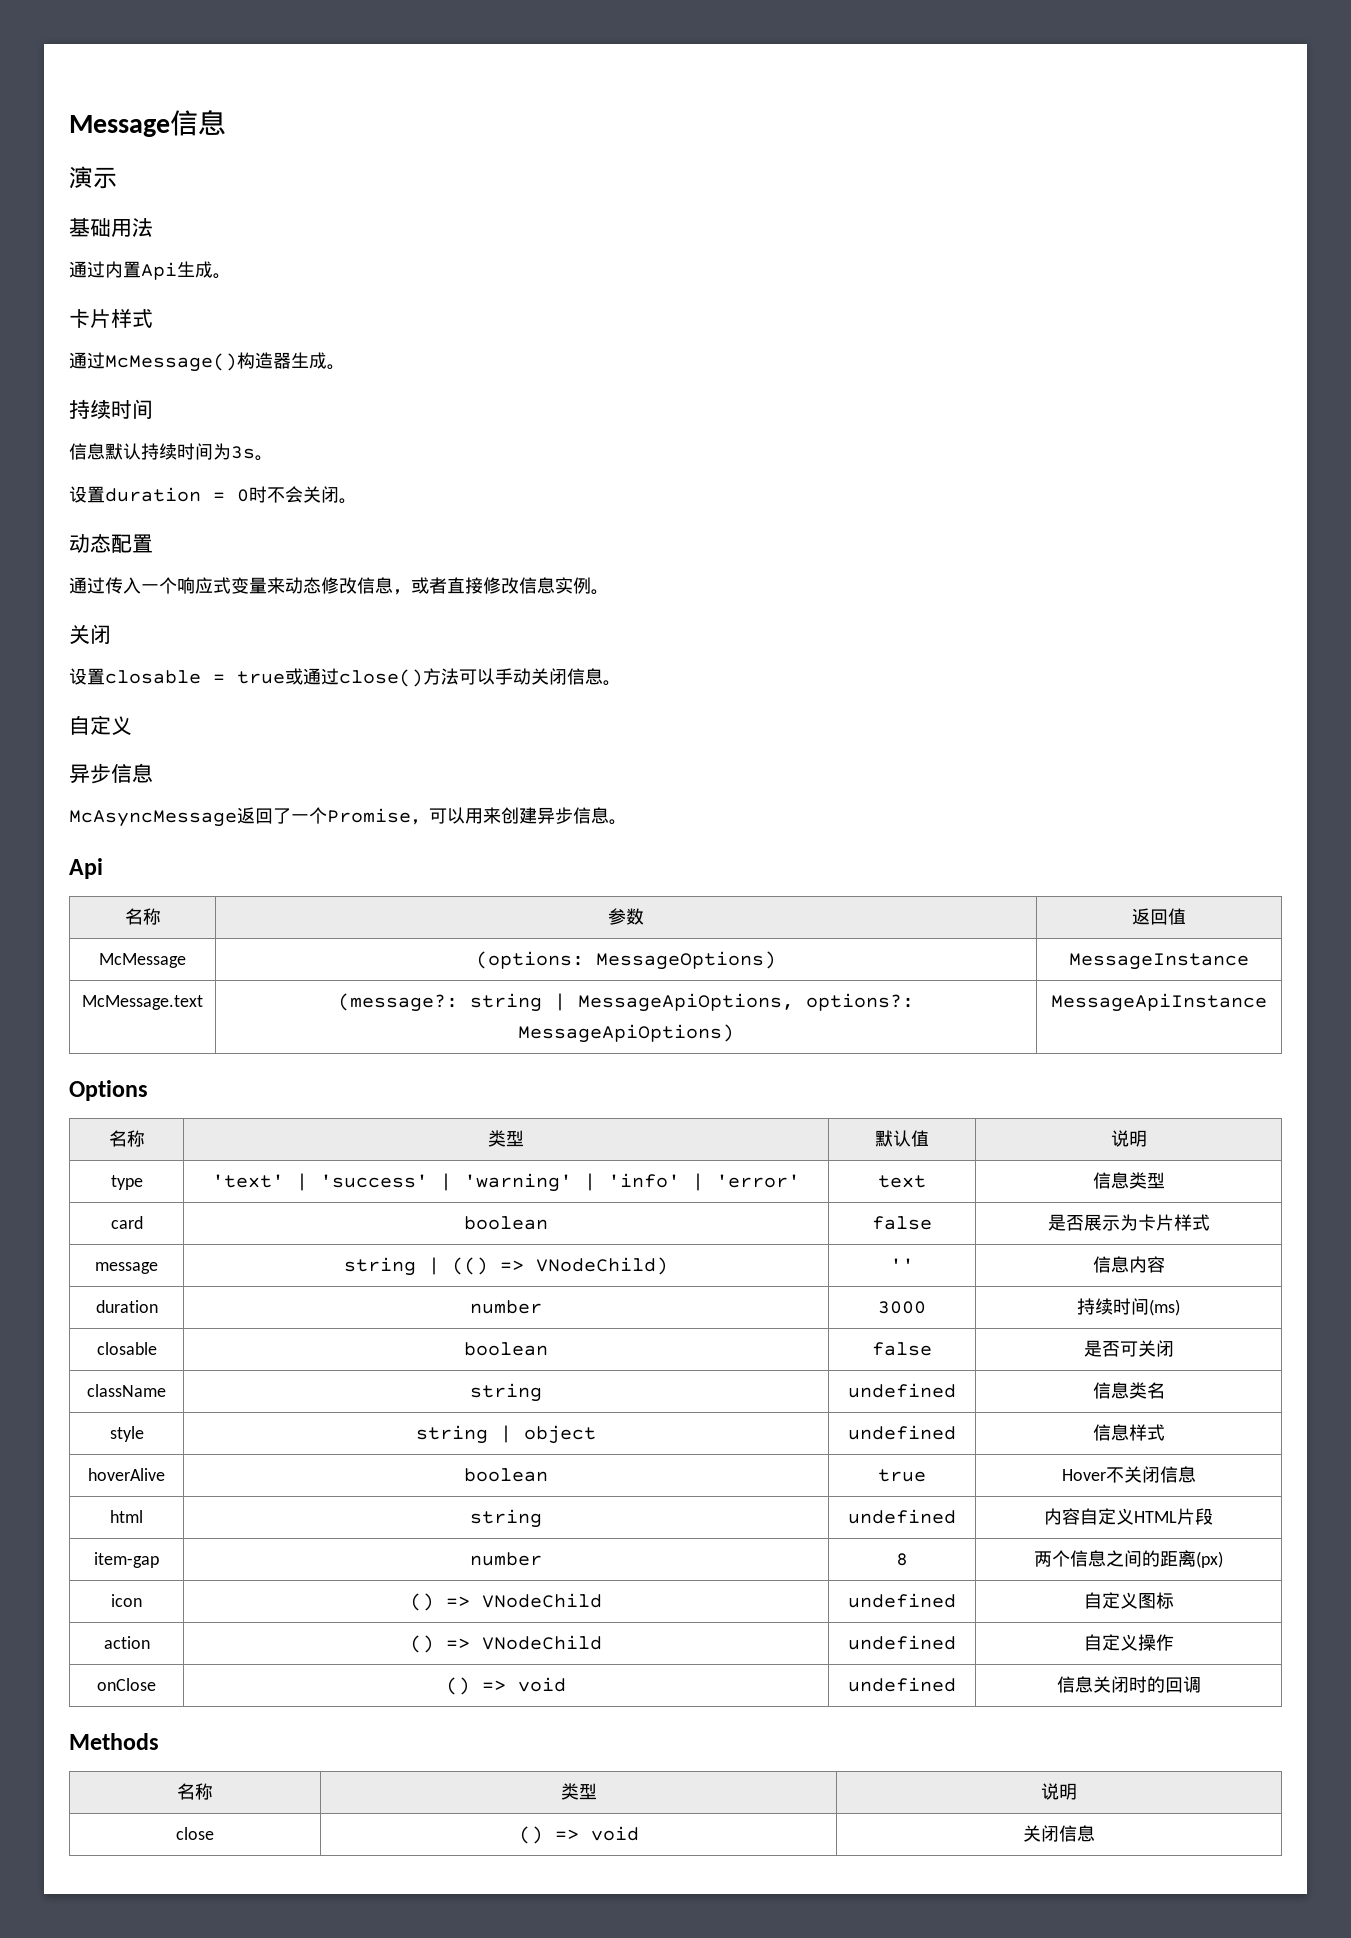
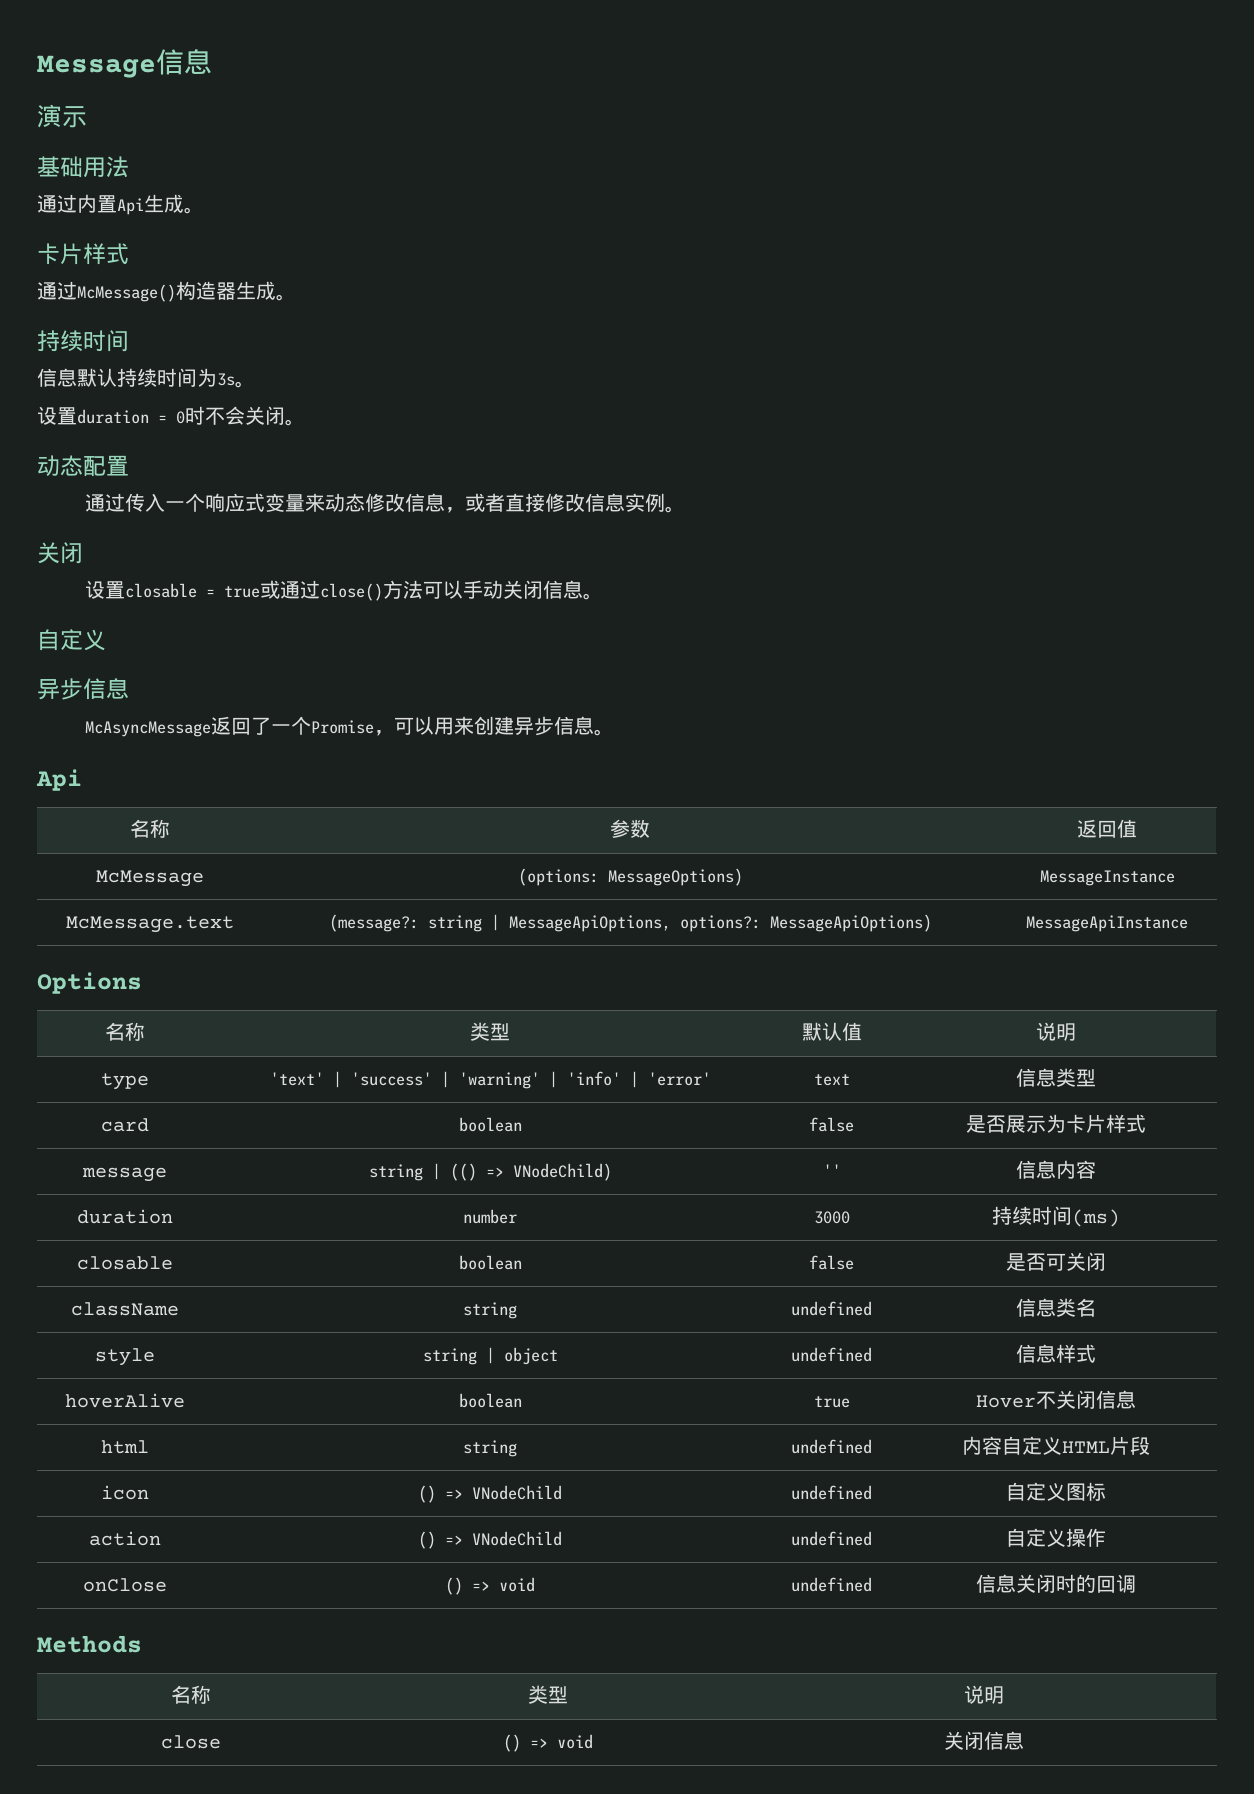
[94,1552,159,1568] [470,1552,542,1566] [896,1553,908,1566] [1034,1550,1223,1568] // item-gap | number | 8 | 两个信息之间的距离(px) -> (1150, 1445) none

